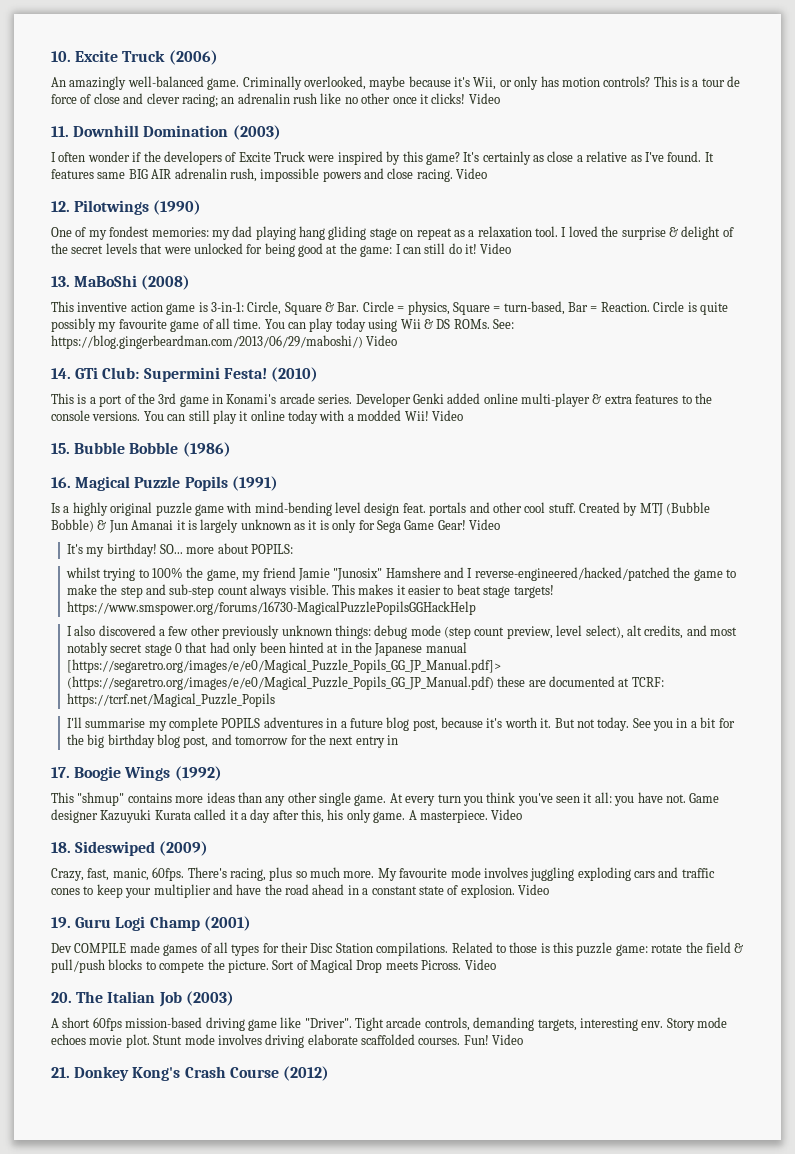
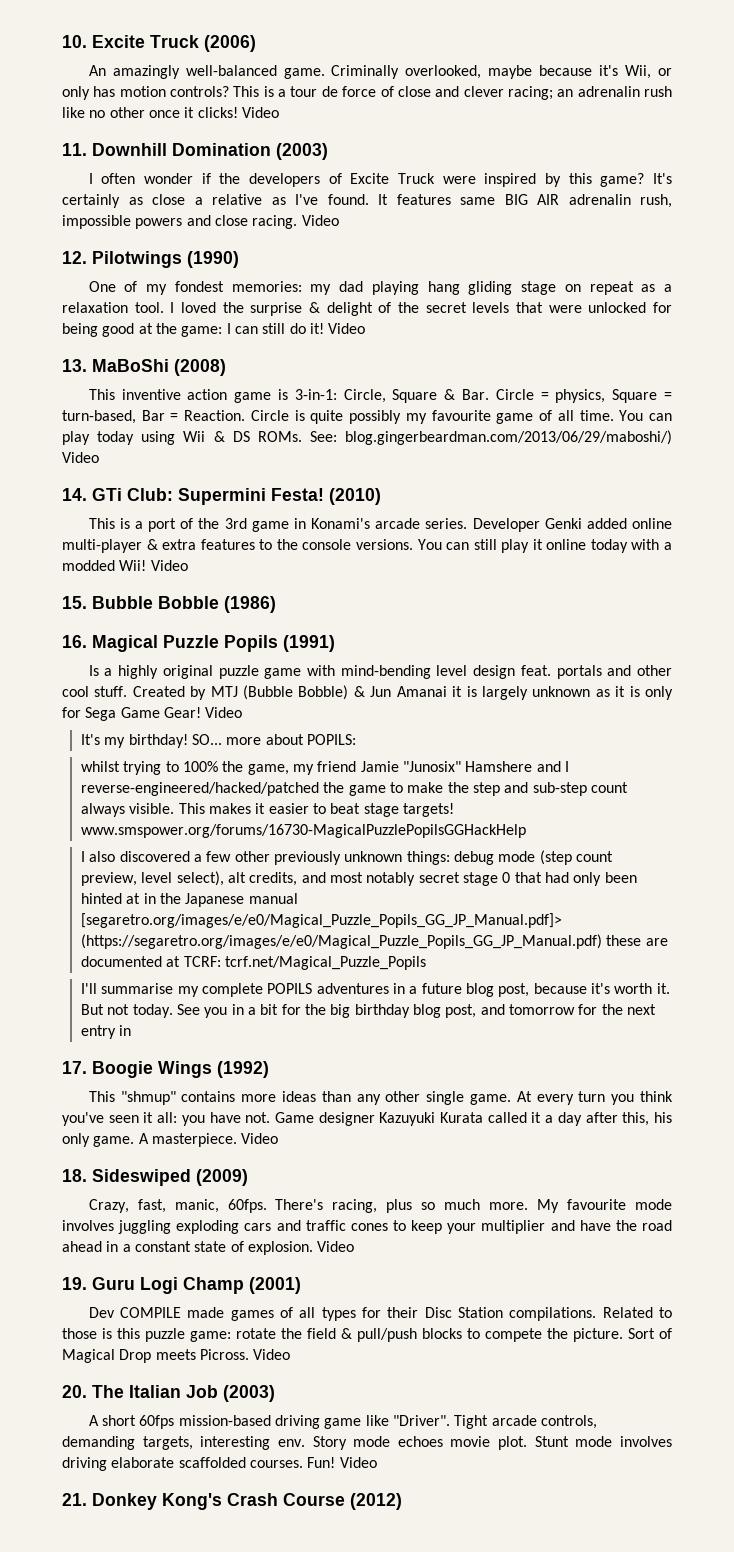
[51,335,363,349] https://blog.gingerbeardman.com/2013/06/29/maboshi/) -> [345,430,672,445] blog.gingerbeardman.com/2013/06/29/maboshi/)
[66,601,476,615] https://www.smspower.org/forums/16730-MagicalPuzzlePopilsGGHackHelp -> [81,824,527,838] www.smspower.org/forums/16730-MagicalPuzzlePopilsGGHackHelp
[66,659,501,673] [https://segaretro.org/images/e/e0/Magical_Puzzle_Popils_GG_JP_Manual.pdf]> -> [81,913,563,928] [segaretro.org/images/e/e0/Magical_Puzzle_Popils_GG_JP_Manual.pdf]>
[66,693,275,707] https://tcrf.net/Magical_Puzzle_Popils -> [225,956,427,970] tcrf.net/Magical_Puzzle_Popils

